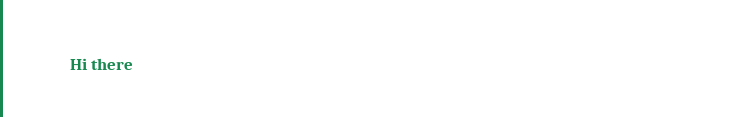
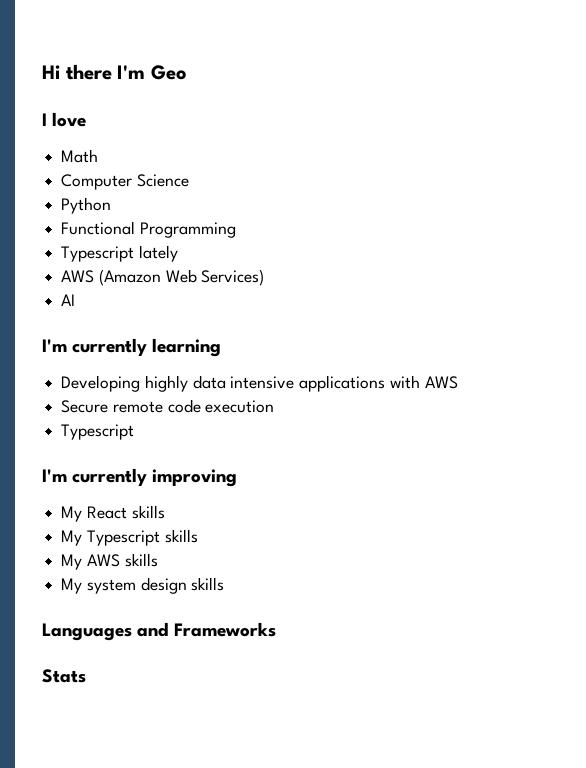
(134, 64) none -> [117,65,187,80] [42,112,87,127] [61,149,99,163] [61,174,189,190] [61,197,112,214] [61,221,236,238] [61,245,178,262] [61,269,265,286] [61,294,76,306] [42,338,222,357] [61,375,458,392] [61,399,275,413] [61,424,135,440] [42,468,238,487] [61,505,165,522] [61,529,198,546] [61,553,158,570] [61,577,225,594] [42,622,277,641] [42,669,86,683] I'm Geo // I love // Math // Computer Science // Python // Functional Programming // Typescript lately // AWS (Amazon Web Services) // AI // I'm currently learning // Developing highly data intensive applications with AWS // Secure remote code execution // Typescript // I'm currently improving // My React skills // My Typescript skills // My AWS skills // My system design skills // Languages and Frameworks // Stats

